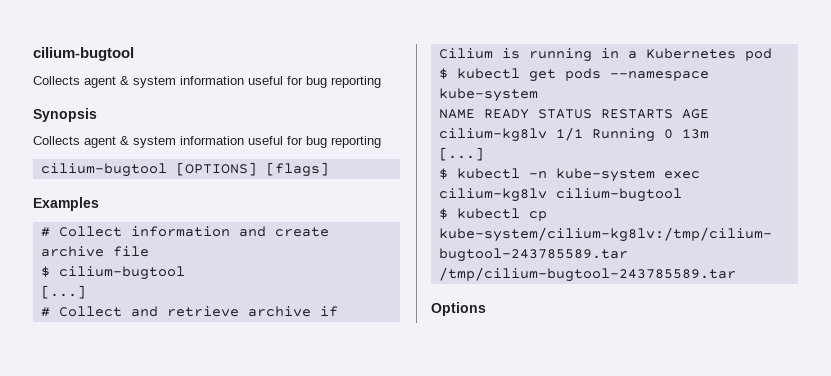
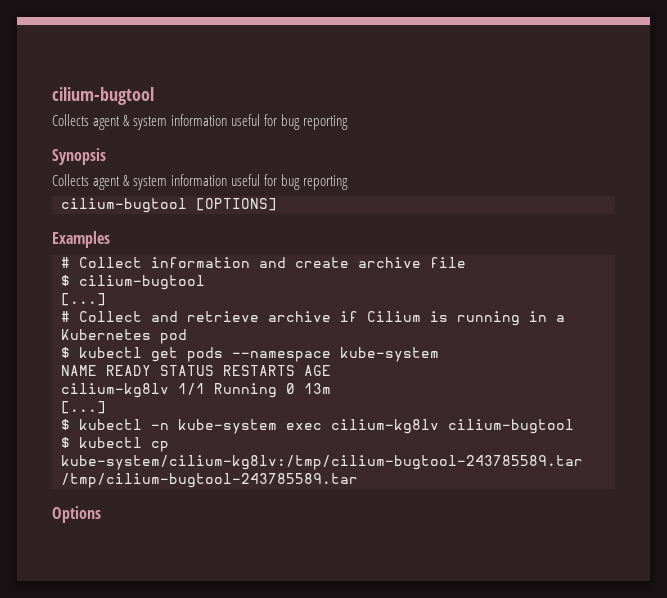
[265,162,329,177] [flags] -> (277, 204) none

